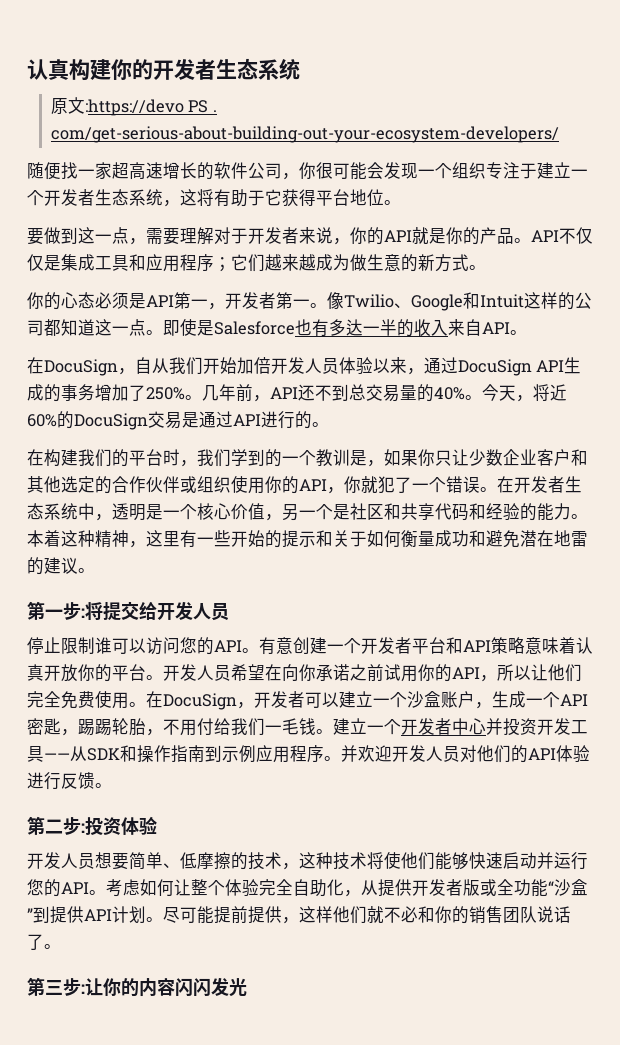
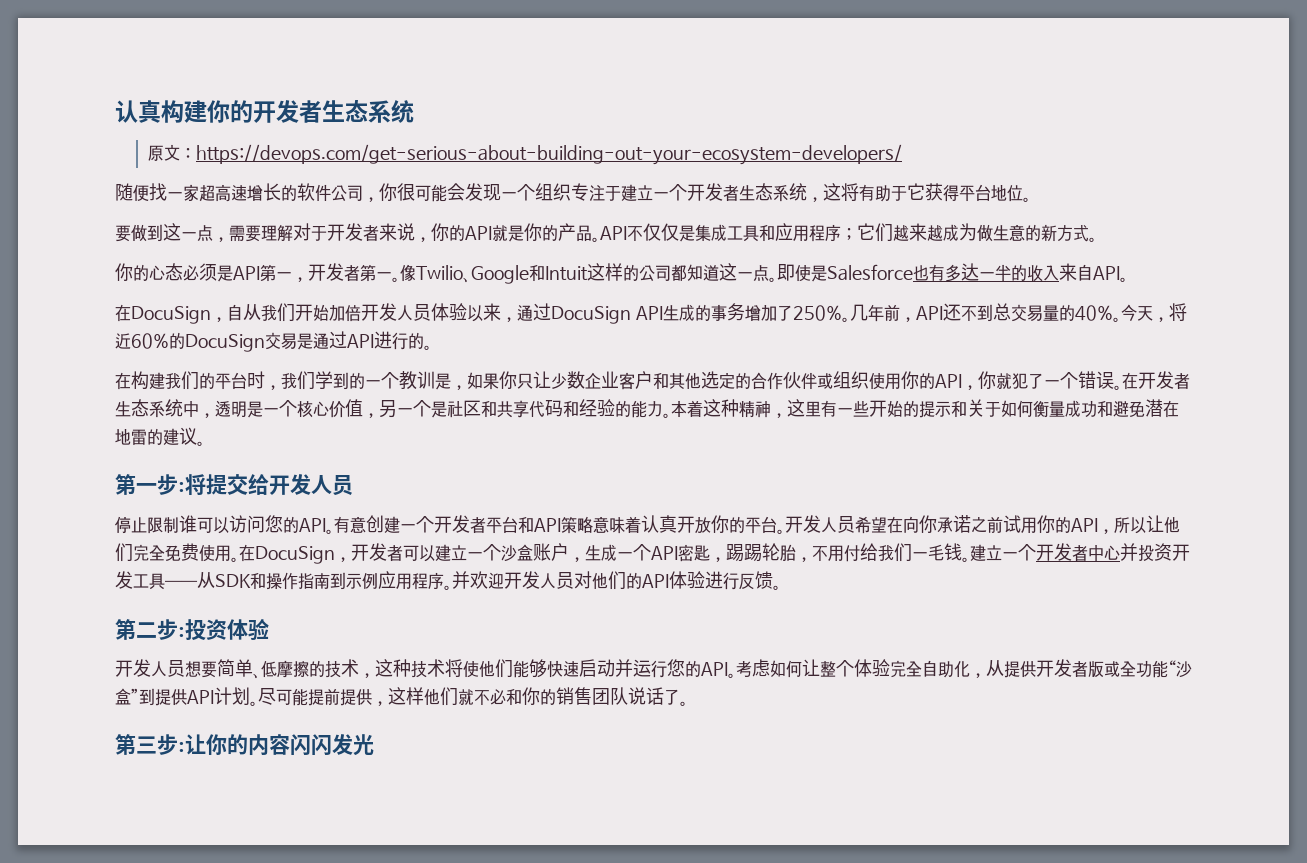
[84,99,217,116] [50,126,559,143] :https://devo PS . com/get-serious-about-building-out-your-ecosystem-developers/ -> [180,144,903,165] ：https://devops.com/get-serious-about-building-out-your-ecosystem-developers/

